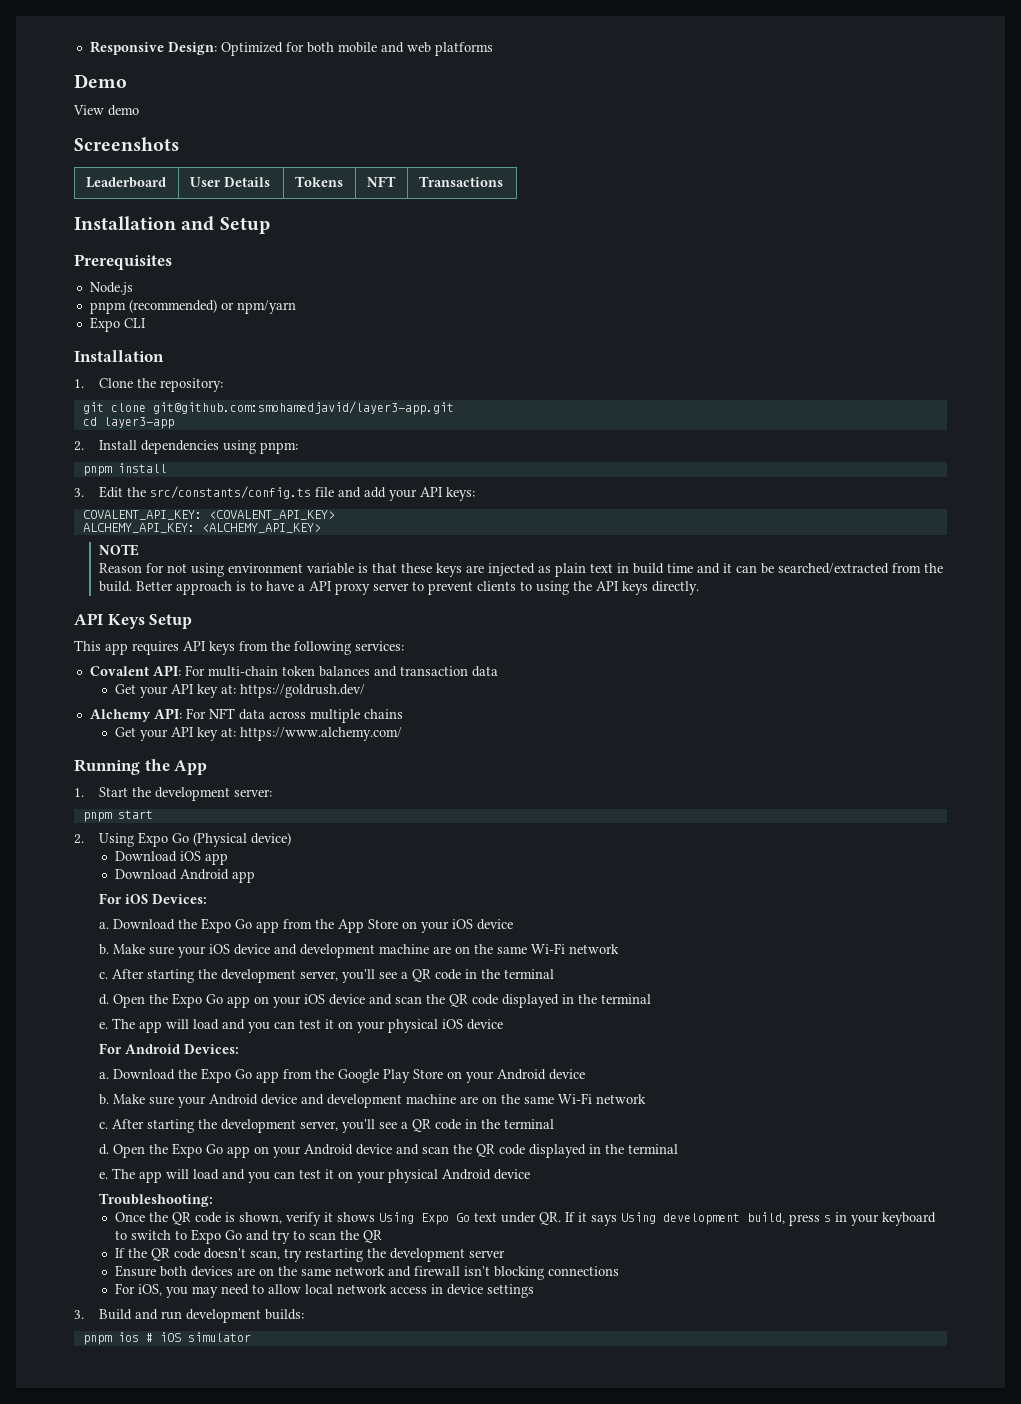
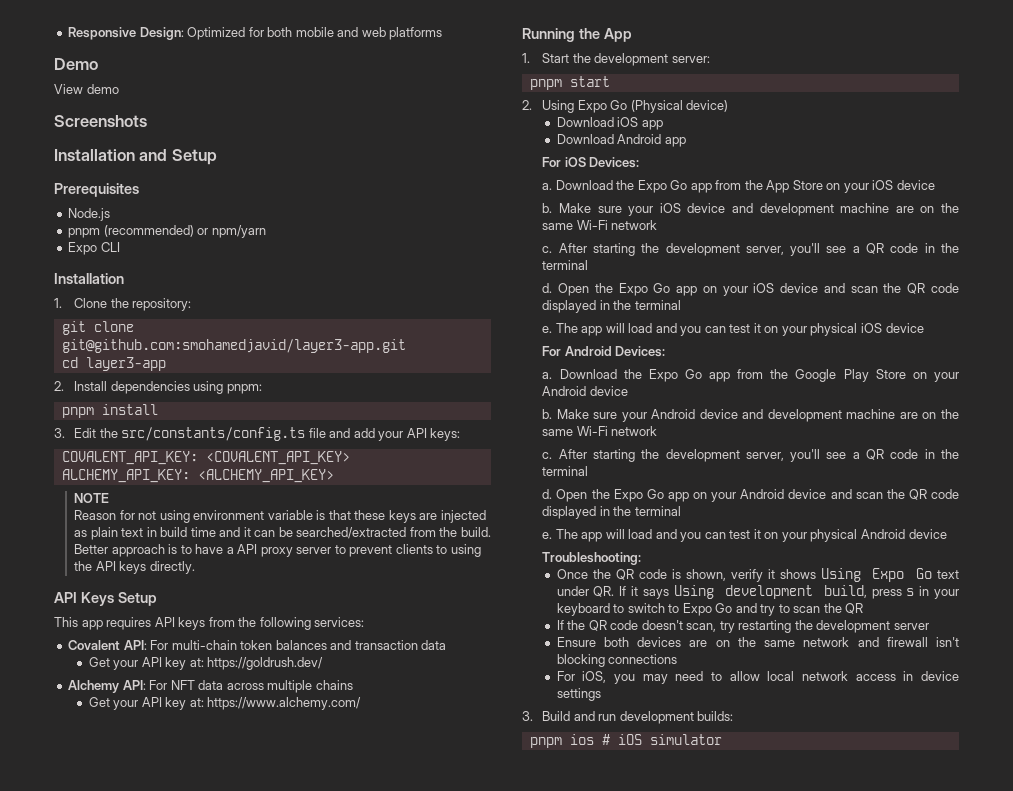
[85,177,166,188] [189,177,270,187] [294,176,343,187] [366,176,396,187] [418,176,503,187] // Leaderboard | User Details | Tokens | NFT | Transactions -> (147, 121) none

